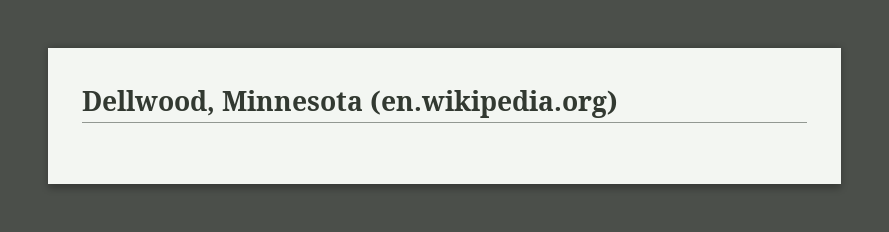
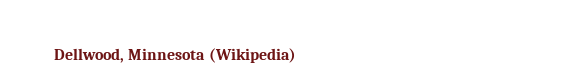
[370,90,619,118] (en.wikipedia.org) -> [208,48,296,63] (Wikipedia)

